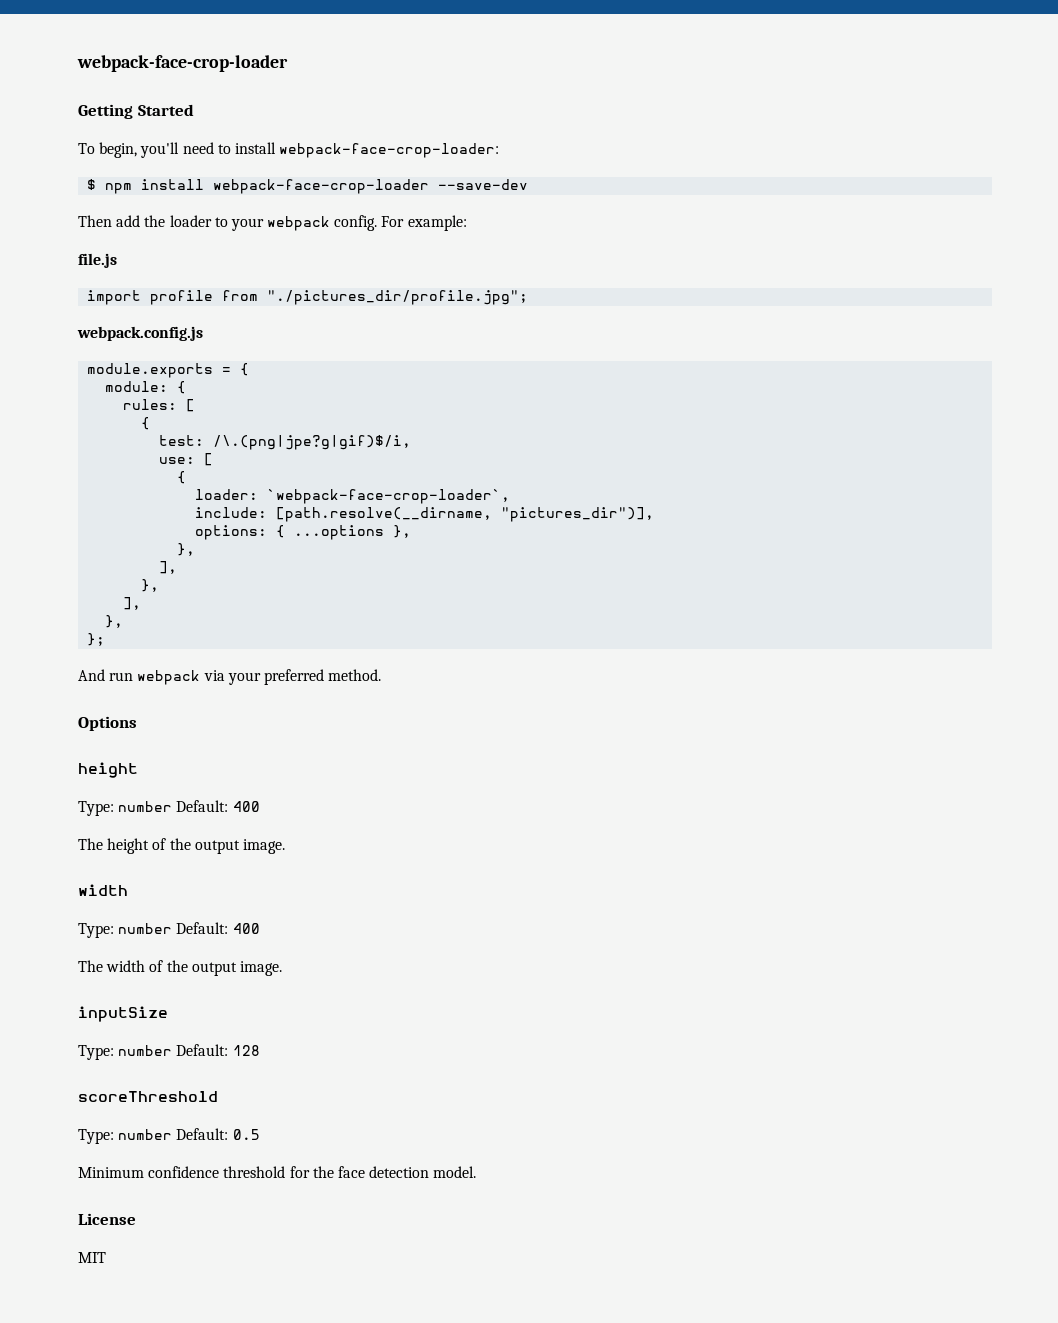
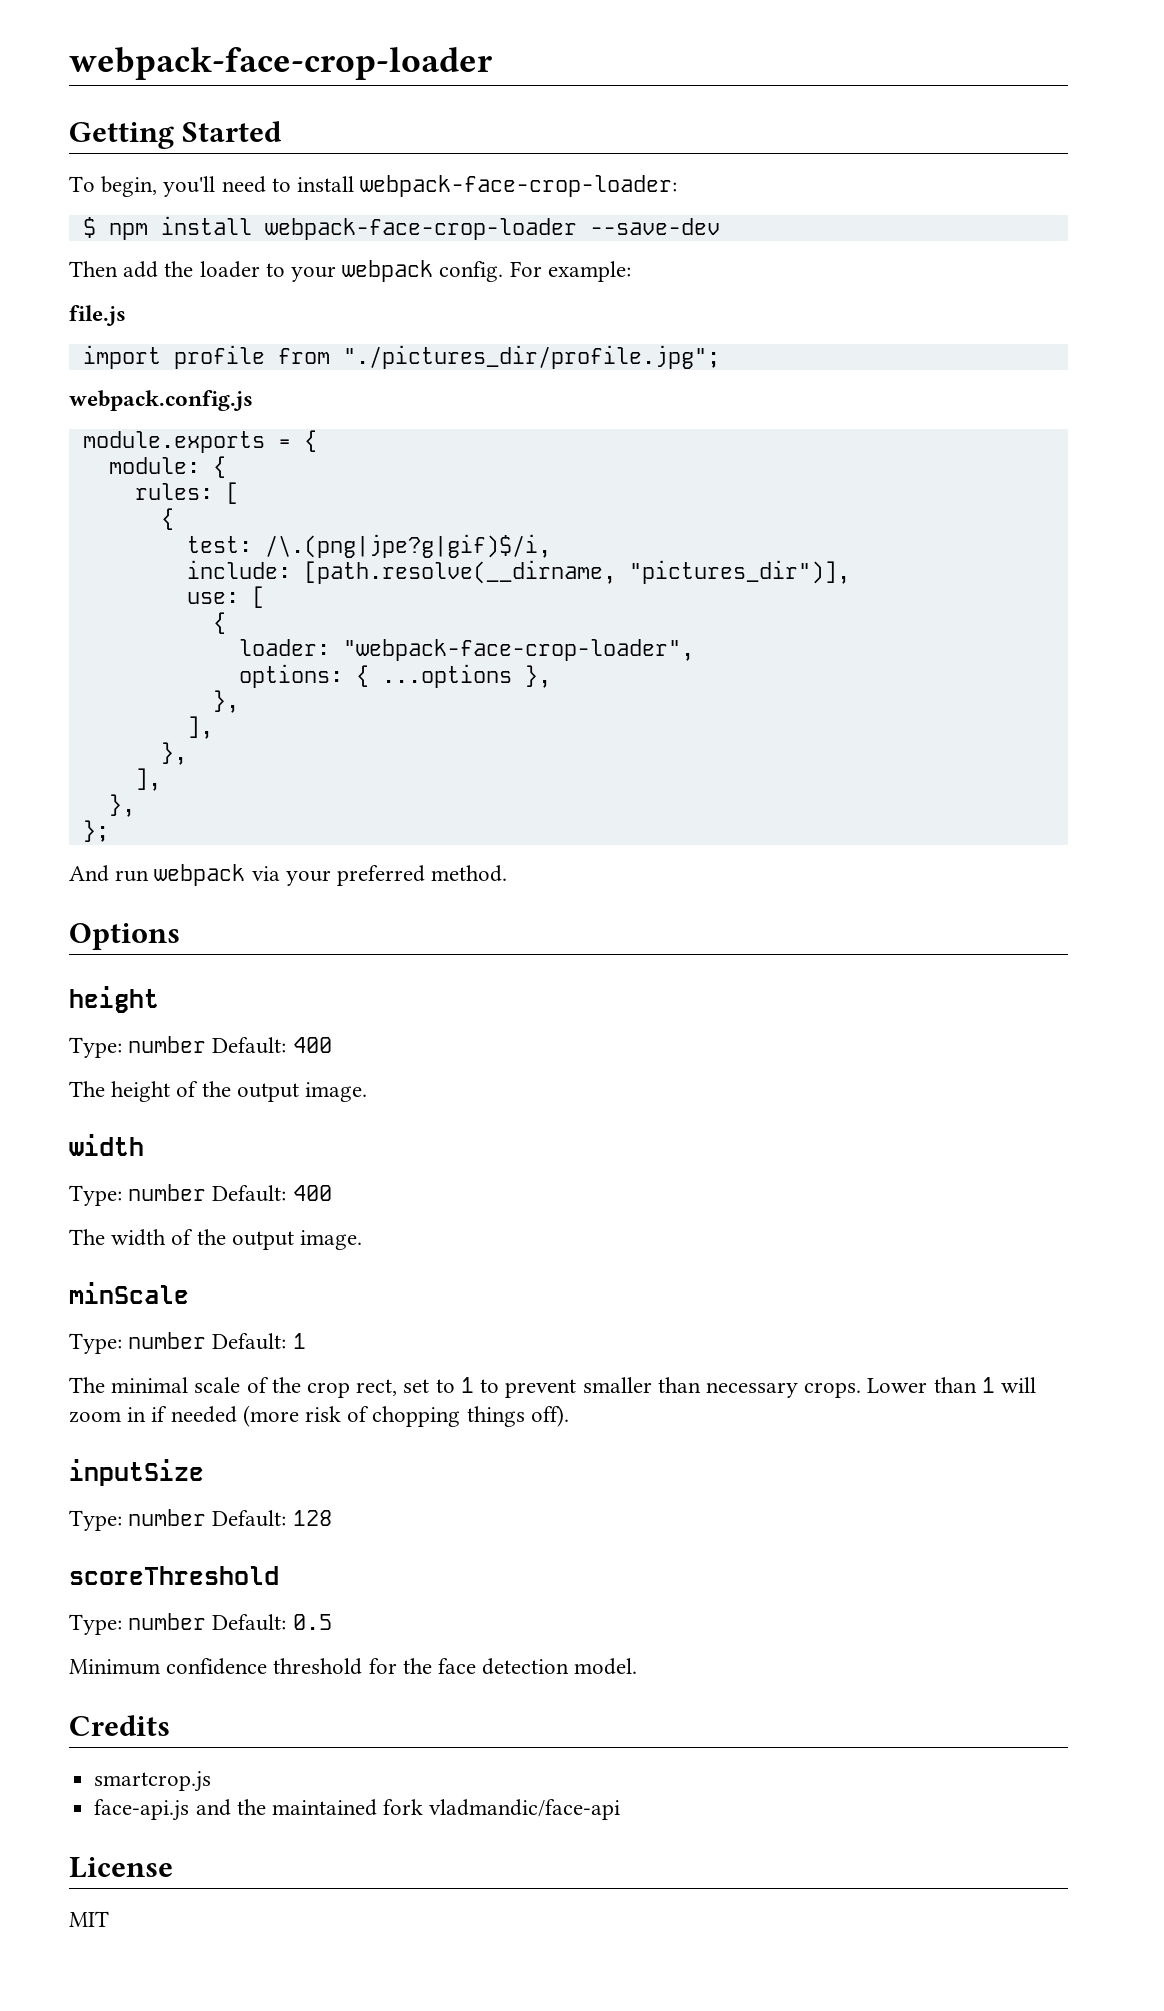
(412, 442) none -> [186,560,850,584] // include: [path.resolve(__dirname, "pictures_dir")],
[267,489,511,504] [195,507,655,522] `webpack-face-crop-loader`, // include: [path.resolve(__dirname, "pictures_dir")], -> [342,639,694,661] "webpack-face-crop-loader",
(282, 968) none -> [69,1282,189,1304] [69,1332,306,1354] [69,1377,1036,1398] [69,1405,569,1427] // minScale // Type: number Default: 1 // The minimal scale of the crop rect, set to 1 to prevent smaller than necessary crops. Lower than 1 will zoom in if needed (more risk of chopping things off).
(477, 1172) none -> [69,1715,170,1736] [94,1771,212,1792] [94,1799,621,1821] // Credits // smartcrop.js // face-api.js and the maintained fork vladmandic/face-api

